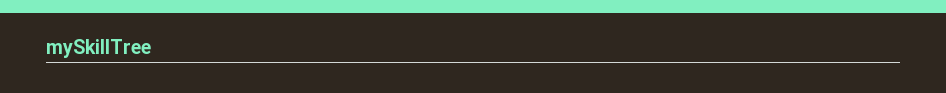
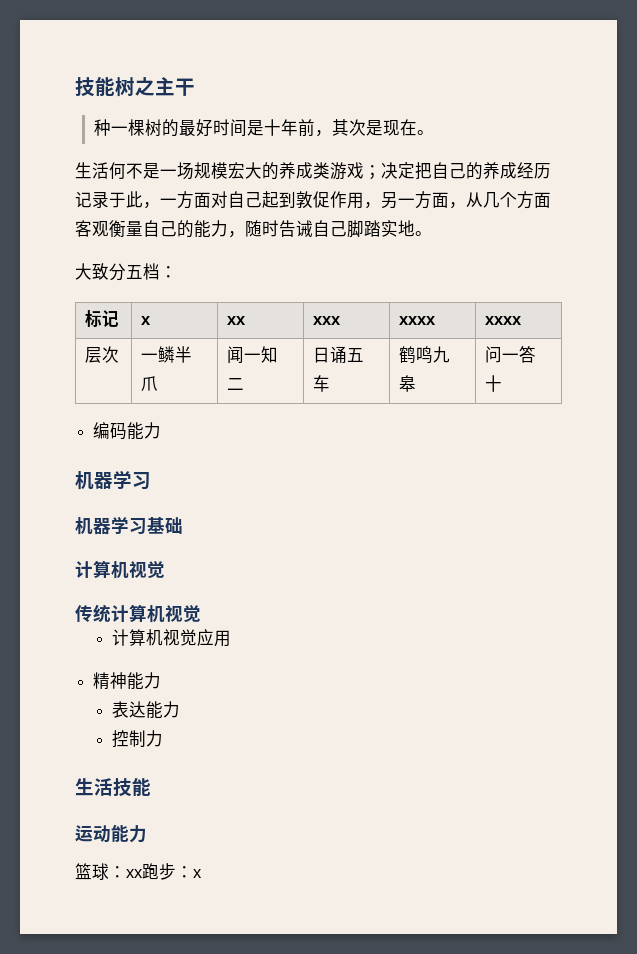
[46,39,151,58] mySkillTree -> [75,77,195,97] [93,119,434,137] [75,162,551,180] [75,191,551,209] [75,220,432,238] [75,263,177,281] [85,310,120,327] [141,316,152,325] [227,316,247,325] [313,316,342,325] [399,316,437,325] [485,316,523,325] [85,346,120,363] [141,346,193,363] [141,376,159,391] [227,346,279,364] [227,378,245,390] [313,346,365,363] [313,375,331,392] [399,346,451,363] [399,375,417,392] [485,346,537,363] [485,375,503,392] [93,422,162,440] [75,470,151,490] [75,516,183,535] [75,560,165,579] [75,604,201,623] [111,629,231,647] [93,672,162,690] [111,701,180,719] [111,730,163,748] [75,778,151,797] [75,824,147,843] [75,863,202,880] 技能树之主干 // 种一棵树的最好时间是十年前，其次是现在。 // 生活何不是一场规模宏大的养成类游戏；决定把自己的养成经历记录于此，一方面对自己起到敦促作用，另一方面，从几个方面客观衡量自己的能力，随时告诫自己脚踏实地。 // 大致分五档： // 标记 | x | xx | xxx | xxxx | xxxx // 层次 | 一鳞半爪 | 闻一知二 | 日诵五车 | 鹤鸣九皋 | 问一答十 // 编码能力 // 机器学习 // 机器学习基础 // 计算机视觉 // 传统计算机视觉 // 计算机视觉应用 // 精神能力 // 表达能力 // 控制力 // 生活技能 // 运动能力 // 篮球：xx跑步：x

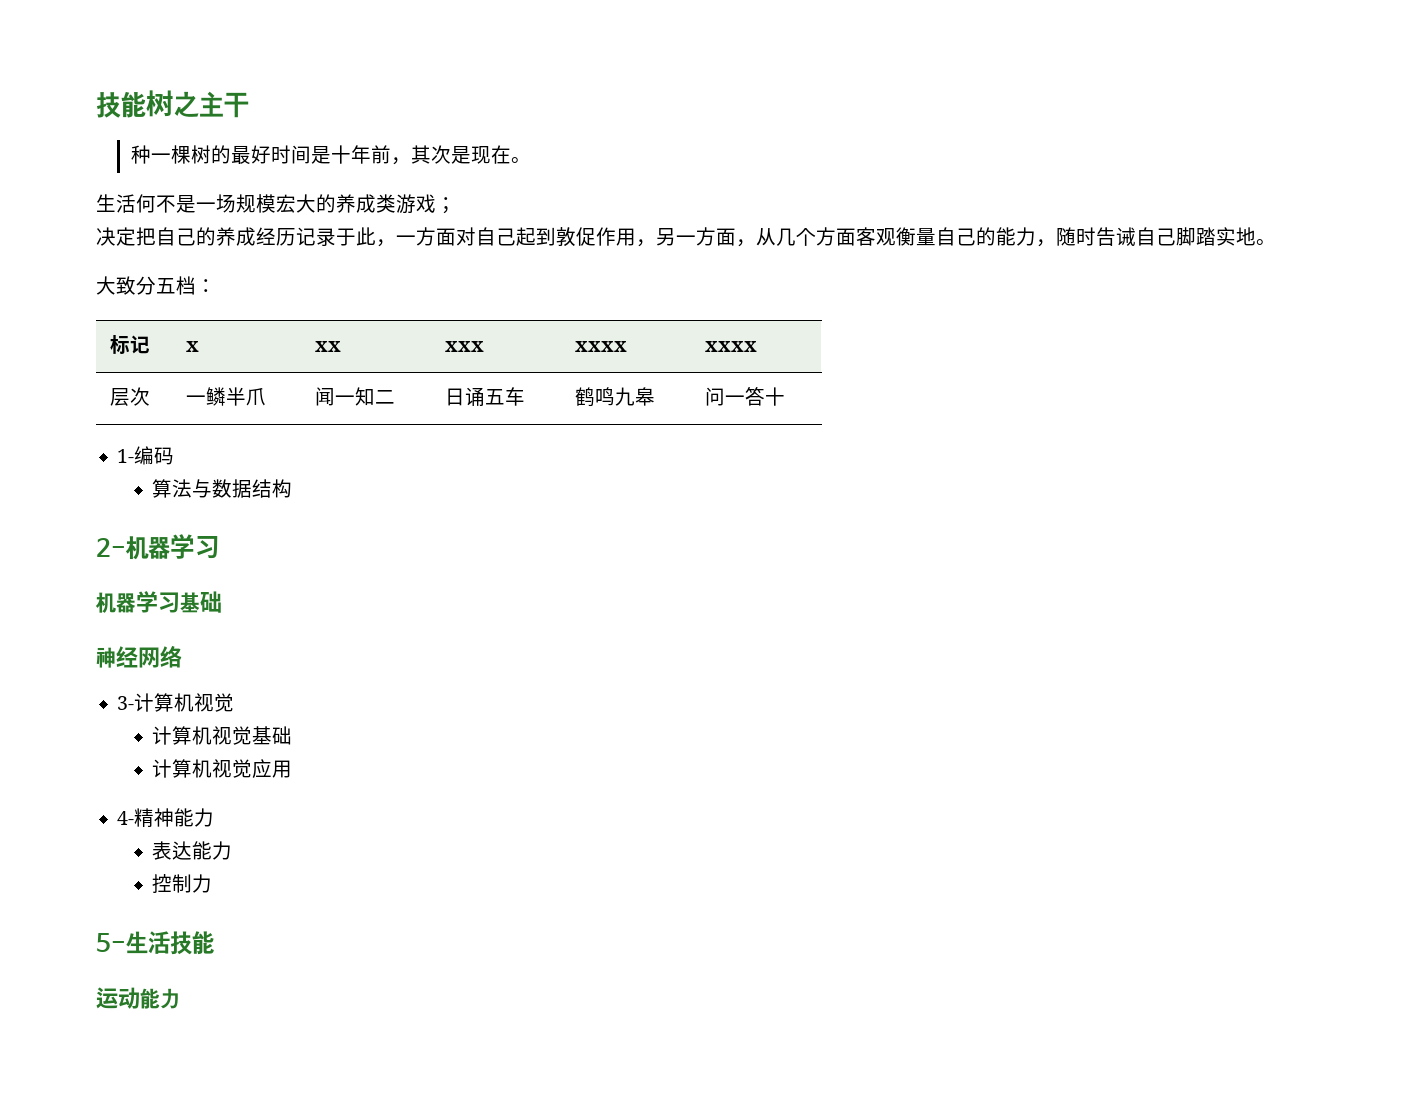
(381, 172) none -> (456, 205) //
(503, 383) none -> [117,449,135,463] 1-
[127,422,162,440] 能力 // -> [152,479,293,498] [96,538,126,557] // 算法与数据结构 // 2-
[75,560,165,579] [75,604,201,623] 计算机视觉 // 传统计算机视觉 -> [96,645,182,668] [117,693,235,712] [152,726,293,745] 神经网络 // 3-计算机视觉 // 计算机视觉基础
(231, 638) none -> [117,811,135,825] 4-
(163, 738) none -> [96,933,126,952] 5-
[75,863,202,880] // 篮球：xx跑步：x -> (180, 998) none

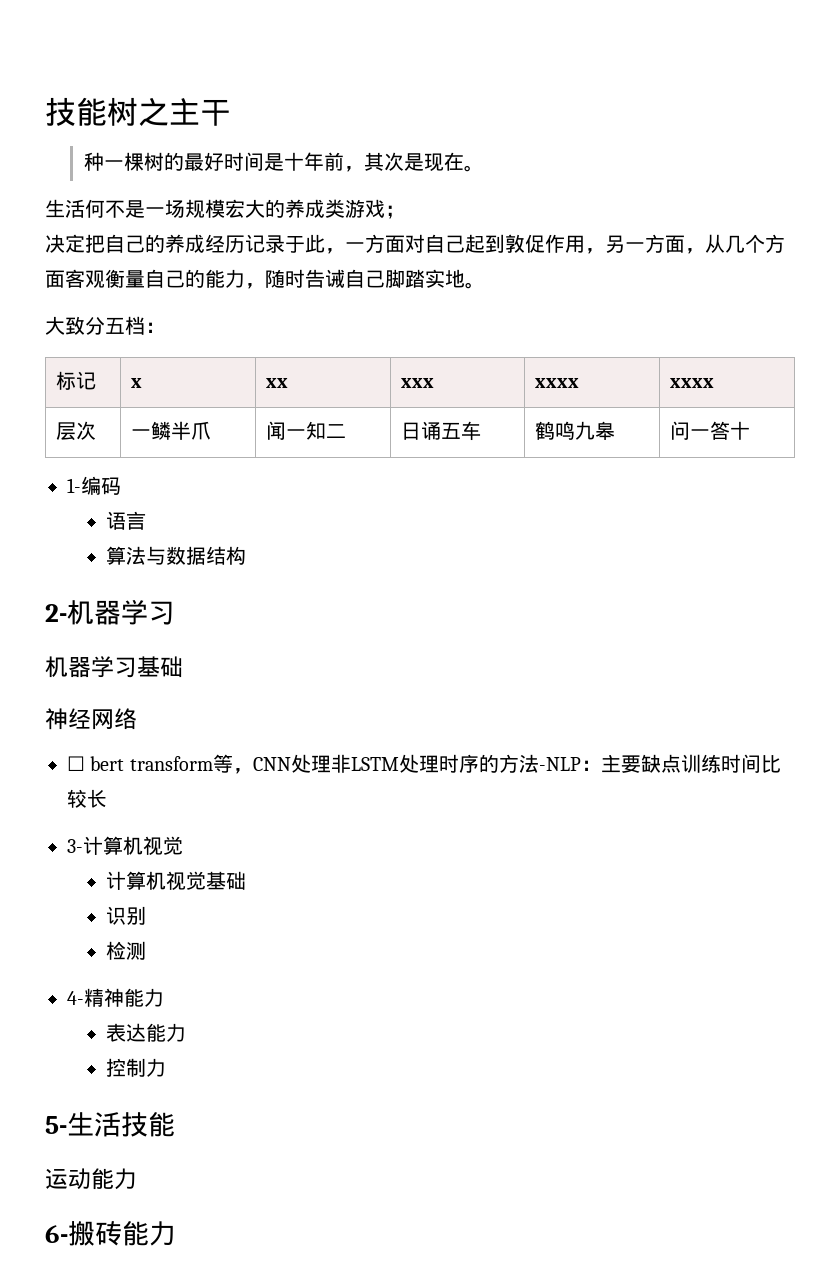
(175, 456) none -> [105,511,146,530] // 语言
(182, 656) none -> [67,754,781,774] [67,789,107,808] // ☐ bert transform等，CNN处理非LSTM处理时序的方法-NLP：主要缺点训练时间比较长
[152,759,293,778] 计算机视觉应用 -> [105,906,146,925] [105,941,146,960] 识别 // 检测
(180, 998) none -> [45,1221,176,1246] // 6-搬砖能力

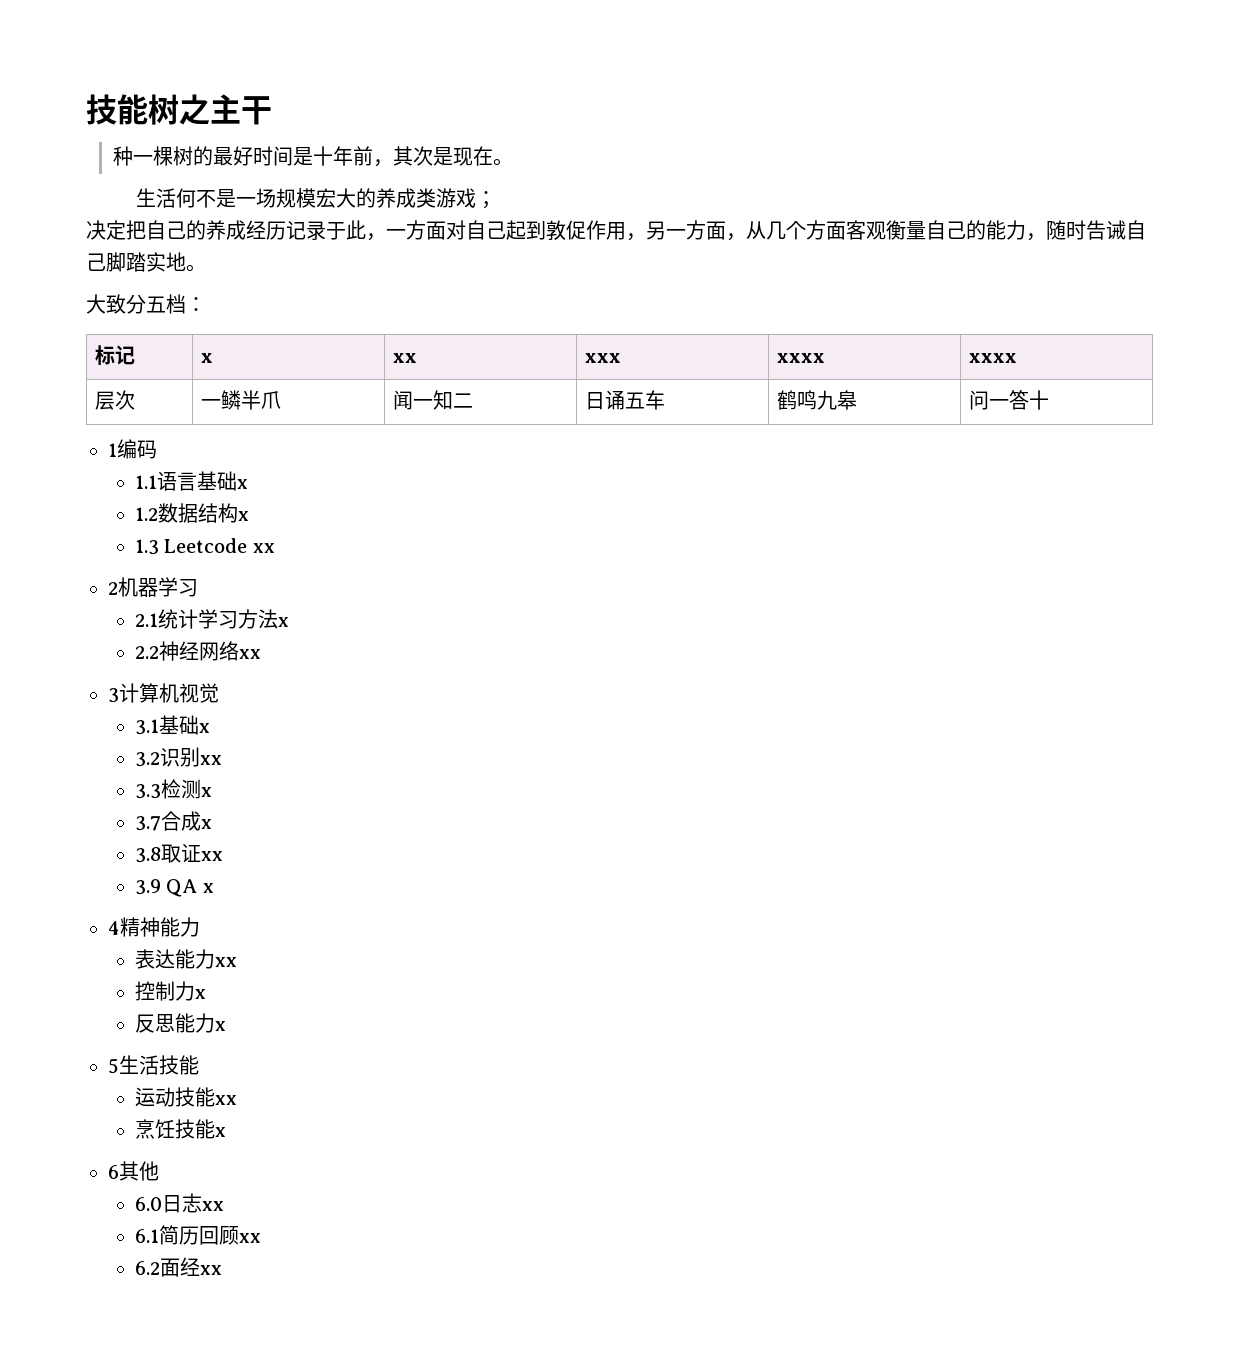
[67,478,81,493] 1- -> [108,443,117,457] 1
(121, 486) none -> [134,475,157,489] 1.1
[105,546,166,565] // 算法与 -> [196,471,248,491] [134,507,158,521] 基础x // 1.2
[45,599,175,625] [45,656,183,678] [45,708,137,730] [67,754,781,774] [67,789,107,808] [67,839,83,853] // 2-机器学习 // 机器学习基础 // 神经网络 // ☐ bert transform等，CNN处理非LSTM处理时序的方法-NLP：主要缺点训练时间比较长 // 3- -> [237,511,249,521] [134,538,275,555] [108,577,198,597] [134,609,289,629] [134,641,261,661] [108,688,119,703] x // 1.3 Leetcode xx // 2机器学习 // 2.1统计学习方法x // 2.2神经网络xx // 3
[105,871,246,891] 计算机视觉基础 // -> [134,715,210,735] [134,752,160,767] 3.1基础x // 3.2
(146, 915) // -> [199,755,222,765] [134,784,161,799] xx // 3.3
[67,991,84,1005] // 4- -> [200,787,212,797] [134,811,212,831] [134,843,223,863] [134,879,214,897] [108,921,120,935] x // 3.7合成x // 3.8取证xx // 3.9 QA x // 4
(186, 1032) none -> [214,957,237,967] xx
[45,1112,175,1137] [45,1168,137,1190] [45,1221,176,1246] // 5-生活技能 // 运动能力 // 6-搬砖能力 -> [194,989,206,999] [134,1013,226,1033] [108,1055,199,1075] [134,1087,237,1107] [134,1119,226,1139] [108,1161,159,1181] [134,1193,224,1213] [134,1225,261,1245] [134,1257,222,1277] x // 反思能力x // 5生活技能 // 运动技能xx // 烹饪技能x // 6其他 // 6.0日志xx // 6.1简历回顾xx // 6.2面经xx

